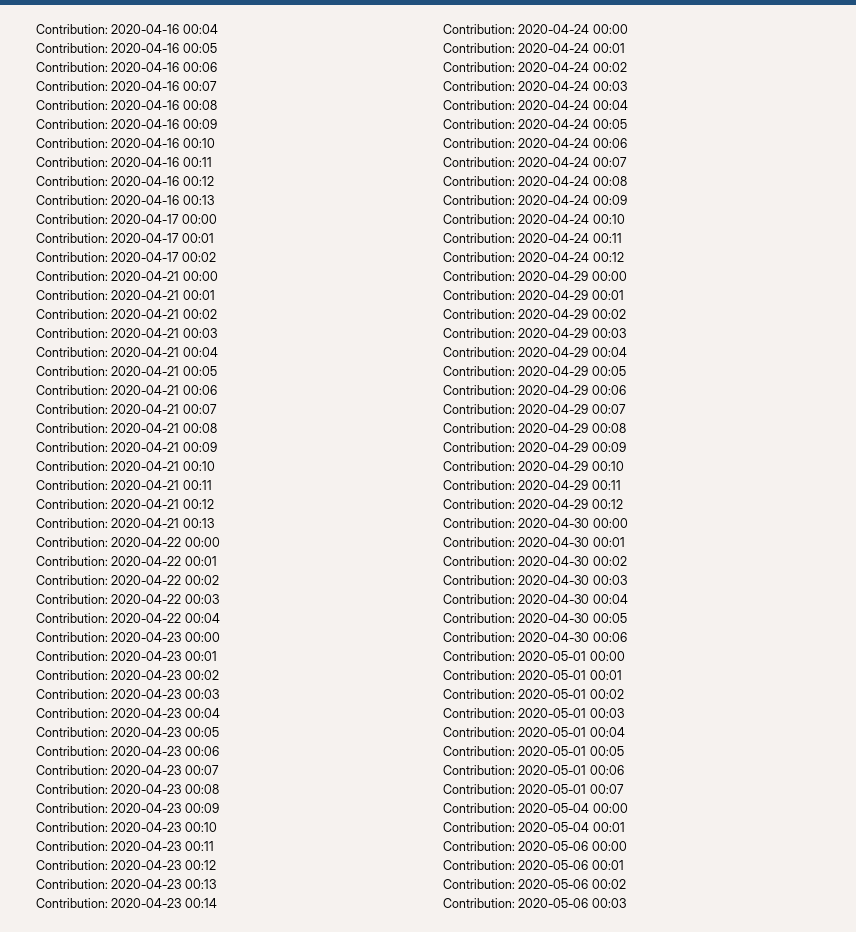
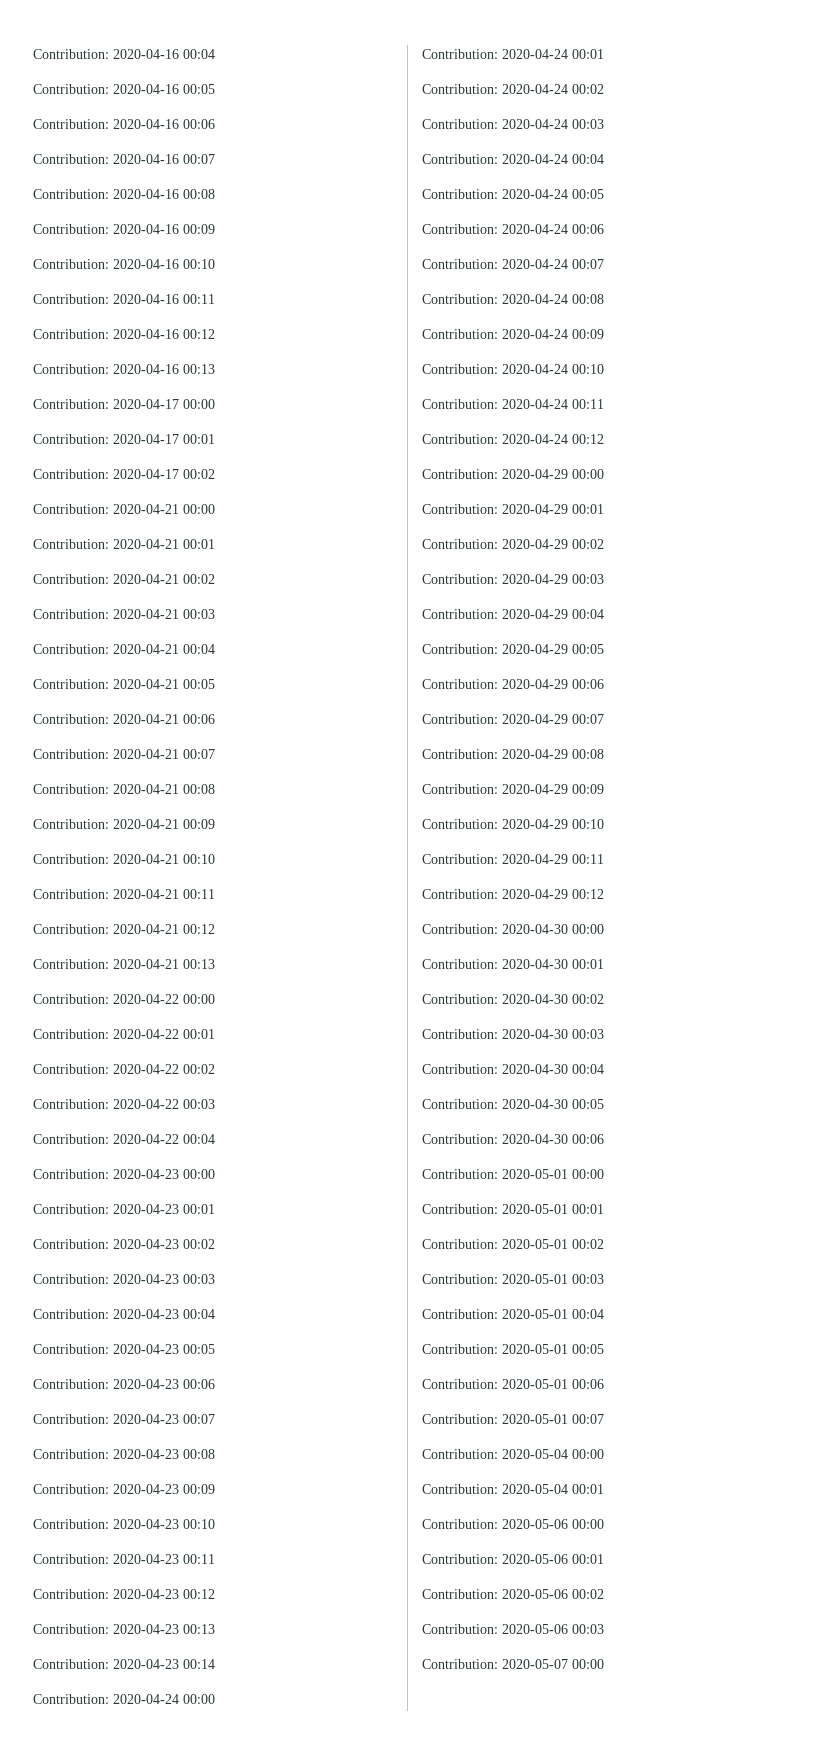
(626, 903) none -> [422,1659,604,1669] // Contribution: 2020-05-07 00:00

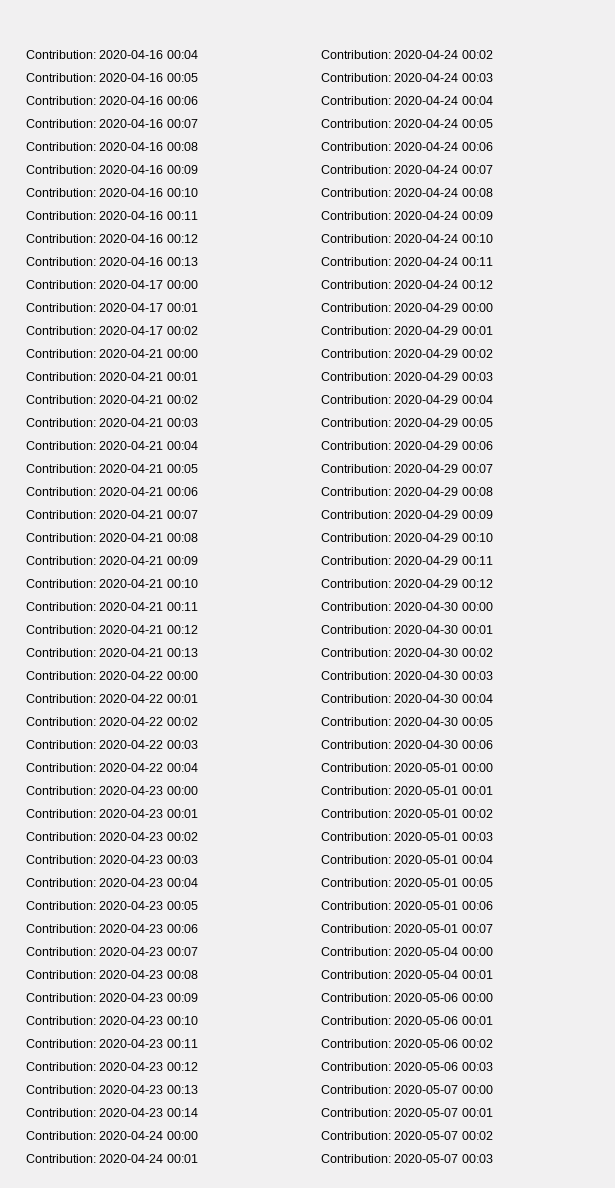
(604, 1664) none -> [321,1108,493,1117] [321,1131,493,1140] [321,1154,493,1163] // Contribution: 2020-05-07 00:01 // Contribution: 2020-05-07 00:02 // Contribution: 2020-05-07 00:03

